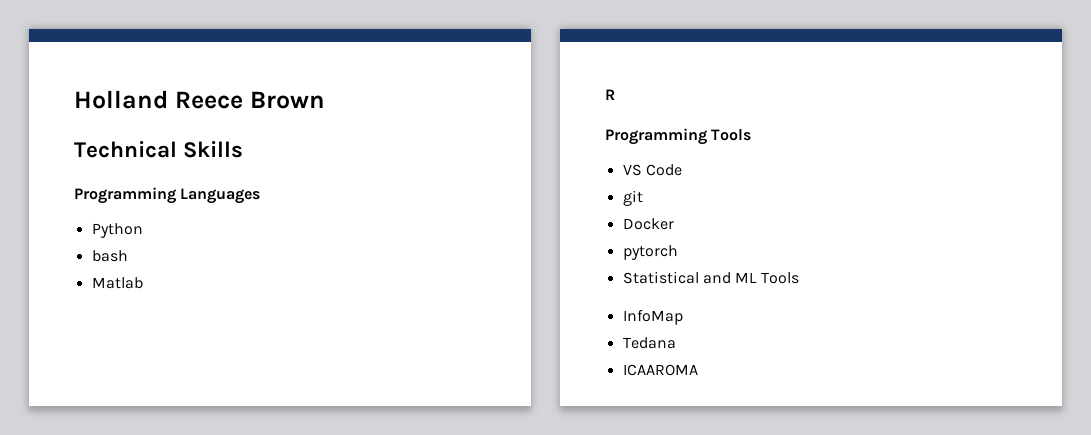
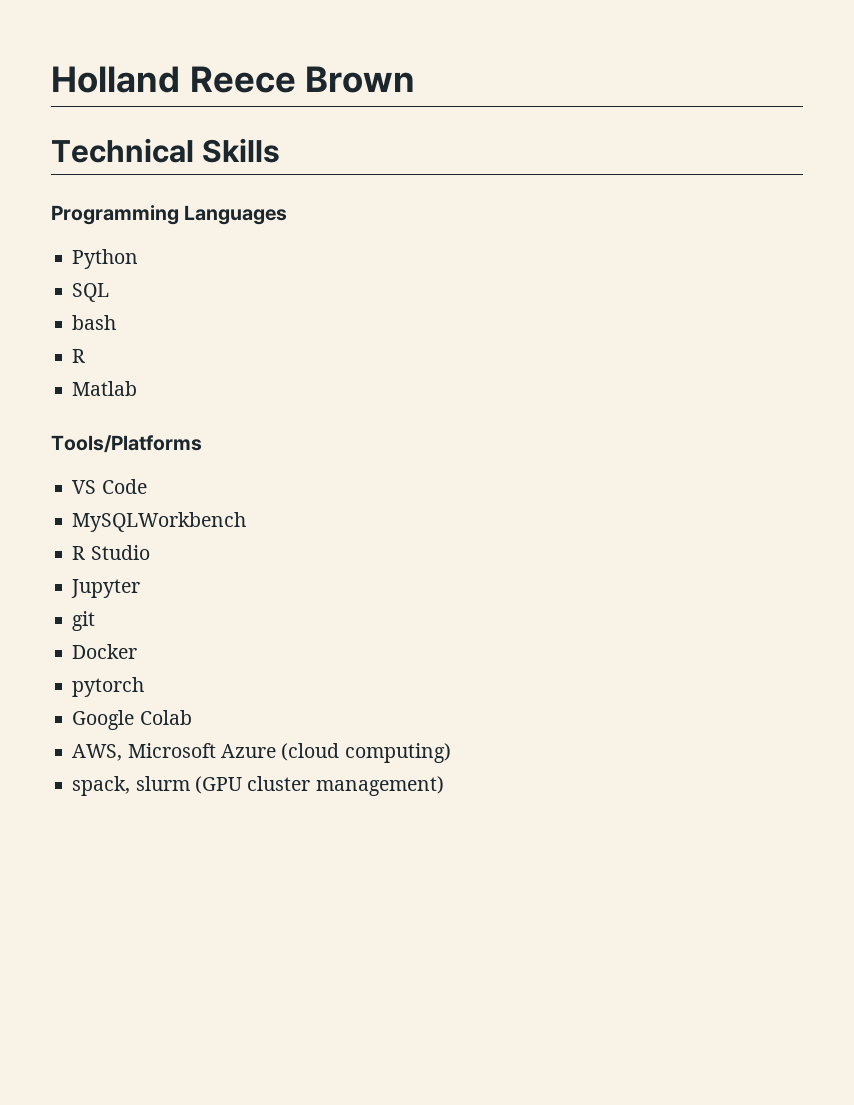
(143, 230) none -> [72,283,110,302] // SQL
(128, 256) none -> [72,349,86,363] // R
[605,89,615,100] [605,128,752,145] R // Programming Tools -> [51,435,202,453] Tools/Platforms
(682, 170) none -> [72,512,247,532] [72,545,150,560] [71,579,141,598] // MySQLWorkbench // R Studio // Jupyter
[622,271,799,284] [622,309,683,325] [622,337,676,349] [622,364,698,376] Statistical and ML Tools // InfoMap // Tedana // ICAAROMA -> [72,710,192,730] [72,743,451,763] [72,776,444,796] Google Colab // AWS, Microsoft Azure (cloud computing) // spack, slurm (GPU cluster management)

